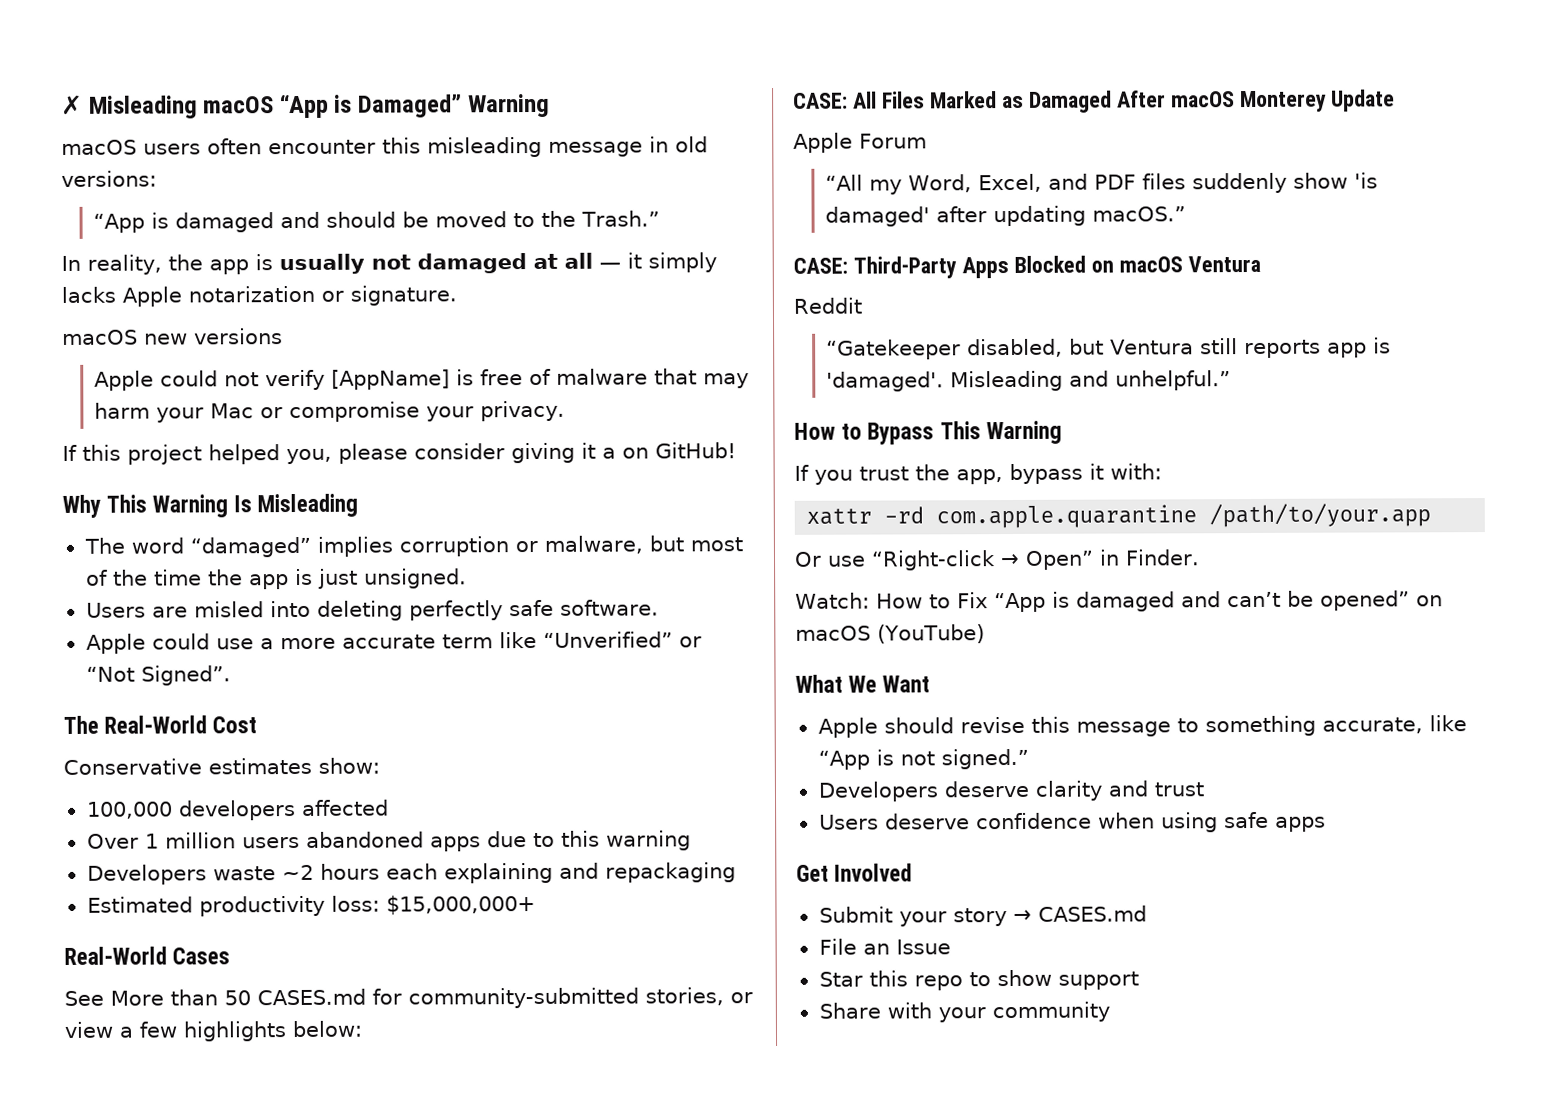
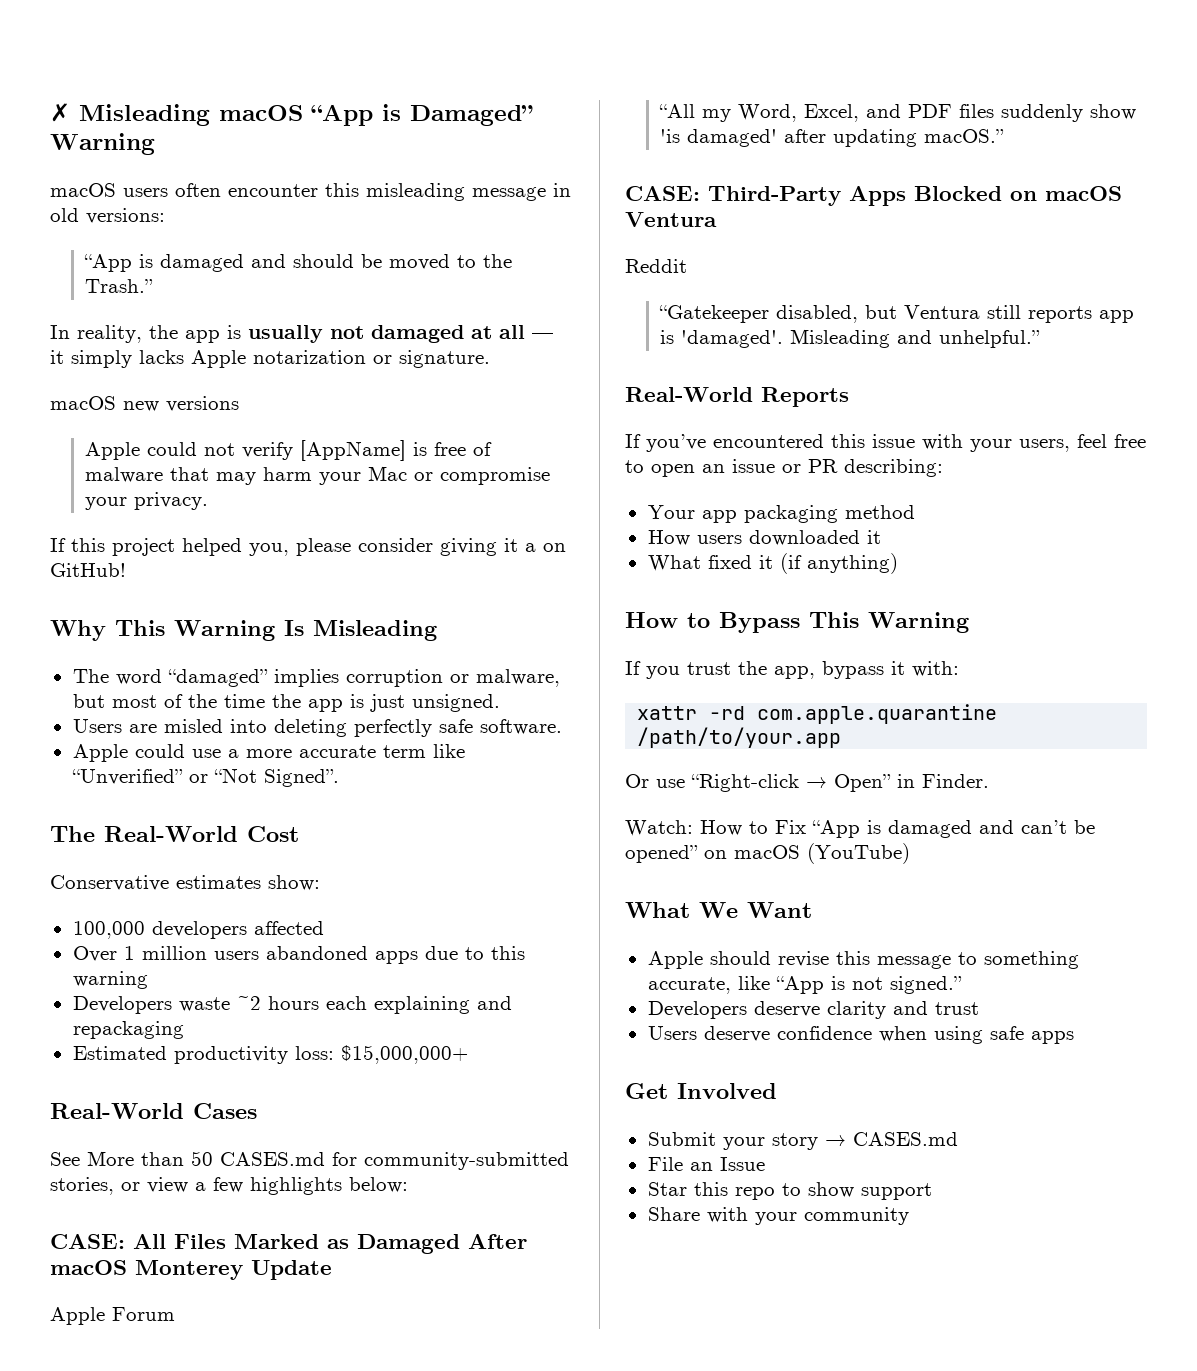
(1232, 380) none -> [625,387,849,407] [625,434,1146,452] [625,459,943,477] [647,505,915,523] [647,530,881,546] [647,553,898,574] // Real-World Reports // If you’ve encountered this issue with your users, feel free to open an issue or PR describing: // Your app packaging method // How users downloaded it // What fixed it (if anything)

